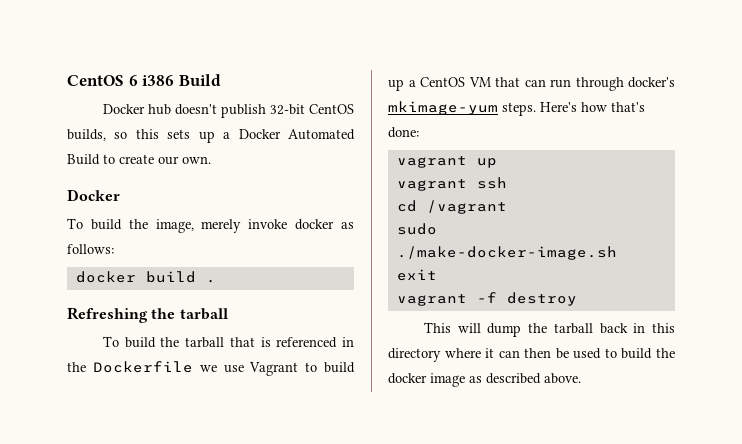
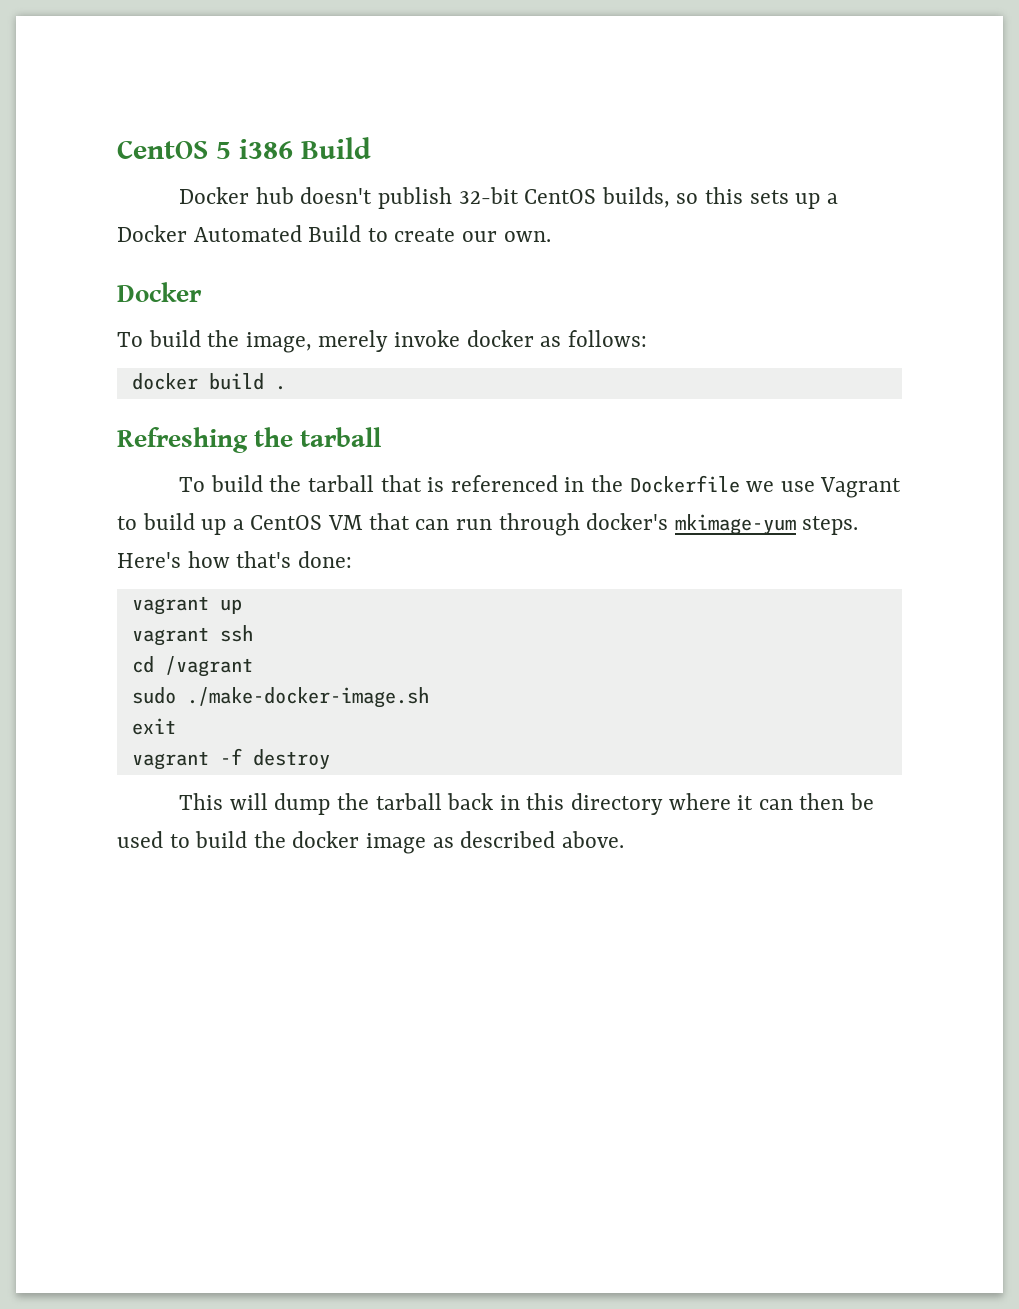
[67,75,138,86] CentOS 6 -> [117,140,231,159] CentOS 5

